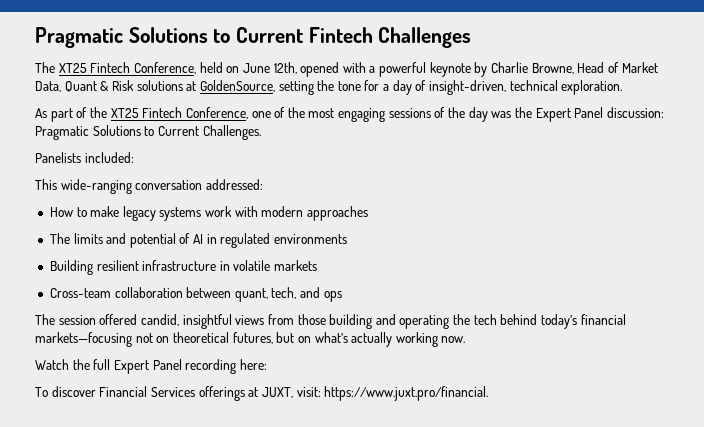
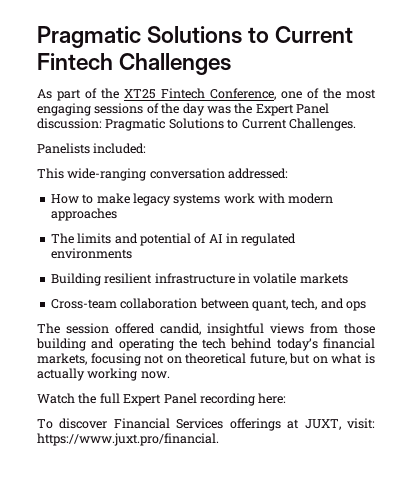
[35,62,658,77] [35,80,623,95] // The XT25 Fintech Conference, held on June 12th, opened with a powerful keynote by Charlie Browne, Head of Market Data, Quant & Risk solutions at GoldenSource, setting the tone for a day of insight-driven, technical exploration. -> (232, 64) none
[35,332,132,347] markets—focusing -> [37,353,141,366] markets, focusing
[232,332,273,344] futures, -> [249,353,287,365] future,
[314,332,348,343] what’s -> [331,353,375,364] what is

